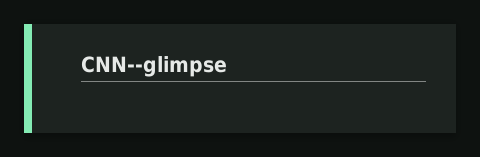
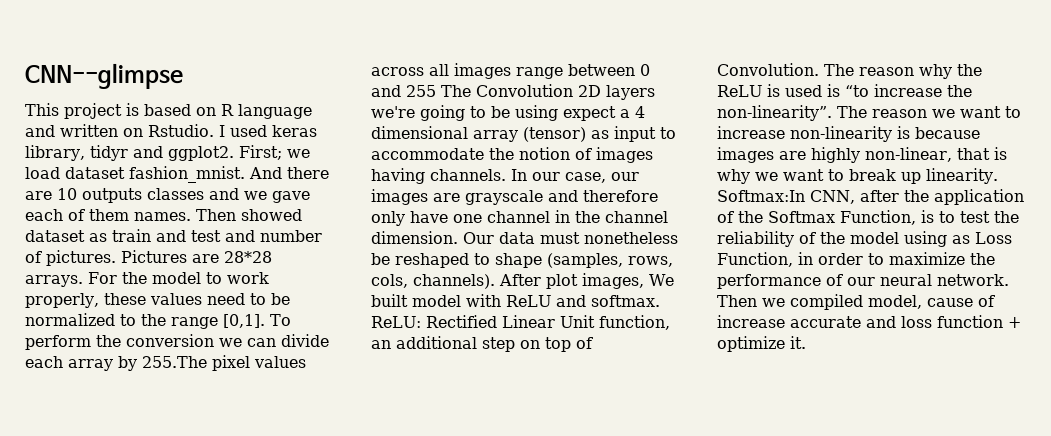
(227, 66) none -> [25,103,312,119] [25,124,317,137] [25,145,310,161] [25,166,329,183] [25,188,310,203] [25,209,302,221] [25,229,322,242] [25,250,272,266] [25,272,269,287] [25,293,290,308] [25,313,291,329] [25,334,329,350] [25,355,306,371] [371,63,650,79] [371,84,655,100] [371,105,645,121] [371,126,676,142] [371,147,653,163] [371,168,639,184] [371,189,658,205] [371,210,668,226] [371,231,678,244] [371,253,673,268] [371,273,674,289] [371,294,660,307] [371,315,670,330] [371,336,593,352] [717,63,982,79] [717,84,972,97] [717,105,1021,121] [717,126,980,142] [717,147,1007,163] [717,168,998,184] [717,189,1024,205] [717,210,1019,225] [717,231,1012,247] [717,252,995,267] [717,274,1009,289] [717,294,995,310] [717,315,1021,328] [717,336,806,352] // This project is based on R language and written on Rstudio. I used keras library, tidyr and ggplot2. First; we load dataset fashion_mnist. And there are 10 outputs classes and we gave each of them names. Then showed dataset as train and test and number of pictures. Pictures are 28*28 arrays. For the model to work properly, these values need to be normalized to the range [0,1]. To perform the conversion we can divide each array by 255.The pixel values across all images range between 0 and 255 The Convolution 2D layers we're going to be using expect a 4 dimensional array (tensor) as input to accommodate the notion of images having channels. In our case, our images are grayscale and therefore only have one channel in the channel dimension. Our data must nonetheless be reshaped to shape (samples, rows, cols, channels). After plot images, We built model with ReLU and softmax. ReLU: Rectified Linear Unit function, an additional step on top of Convolution. The reason why the ReLU is used is “to increase the non-linearity”. The reason we want to increase non-linearity is because images are highly non-linear, that is why we want to break up linearity. Softmax:In CNN, after the application of the Softmax Function, is to test the reliability of the model using as Loss Function, in order to maximize the performance of our neural network. Then we compiled model, cause of increase accurate and loss function + optimize it.

